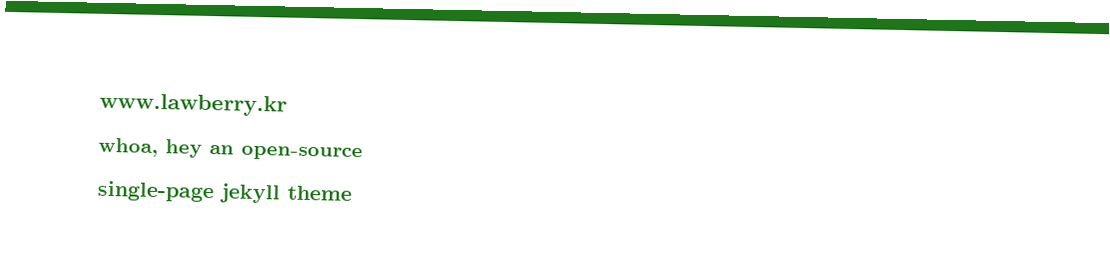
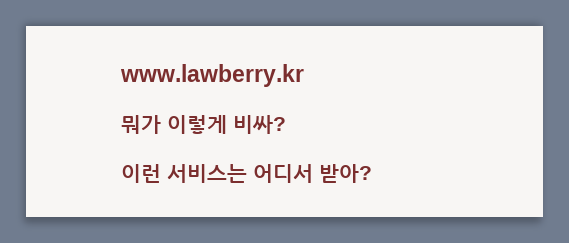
[98,137,363,162] [97,180,352,204] whoa, hey an open-source // single-page jekyll theme -> [121,115,286,134] [121,164,372,183] 뭐가 이렇게 비싸? // 이런 서비스는 어디서 받아?

